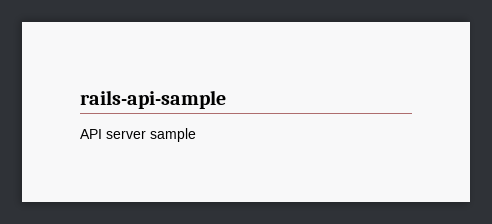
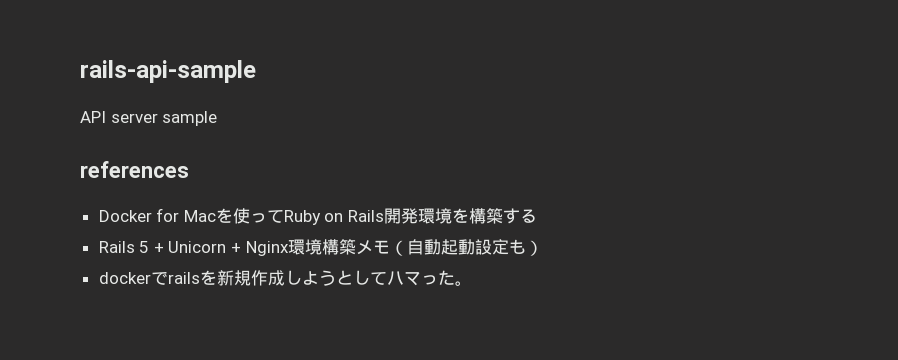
(196, 135) none -> [80,161,189,178] [98,208,538,225] [98,239,543,256] [98,270,472,286] // references // Docker for Macを使ってRuby on Rails開発環境を構築する // Rails 5 + Unicorn + Nginx環境構築メモ（自動起動設定も） // dockerでrailsを新規作成しようとしてハマった。

